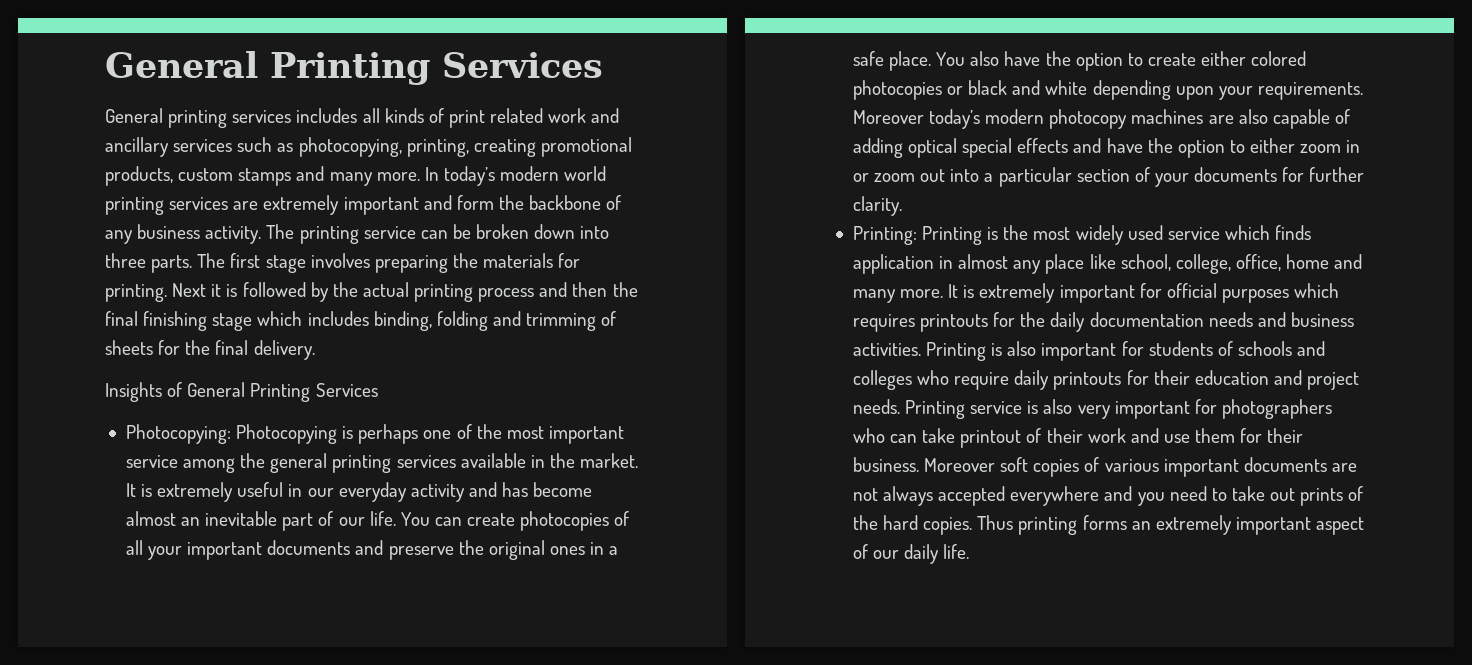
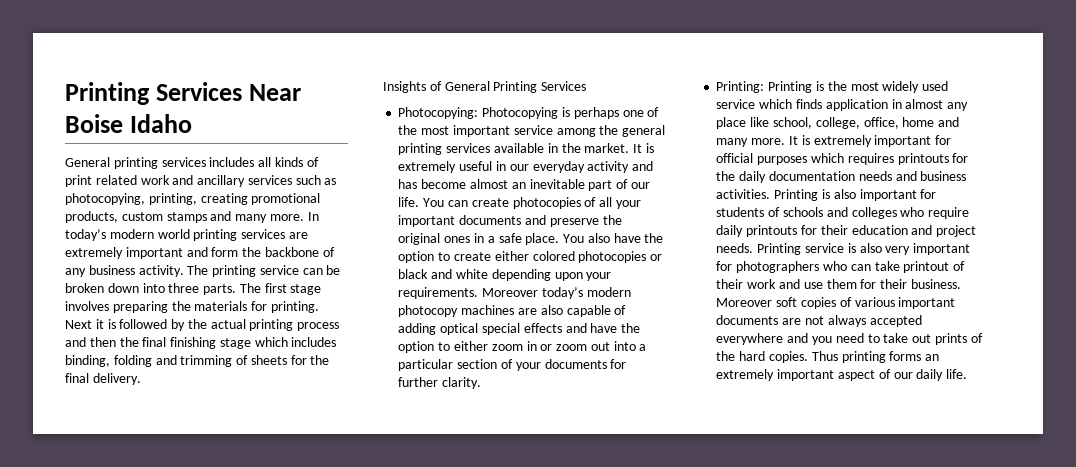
[105,51,603,85] General Printing Services -> [65,82,301,105] [65,114,192,133] Printing Services Near Boise Idaho

